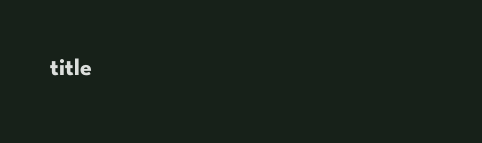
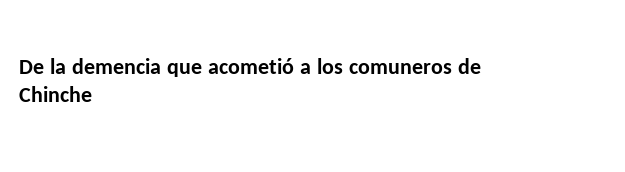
[50,58,92,76] title -> [19,58,481,77] [19,86,92,102] De la demencia que acometió a los comuneros de Chinche

